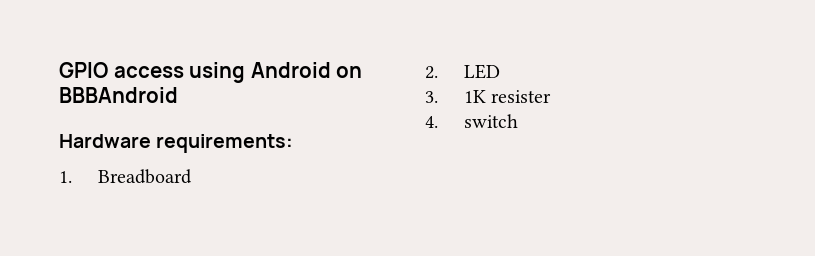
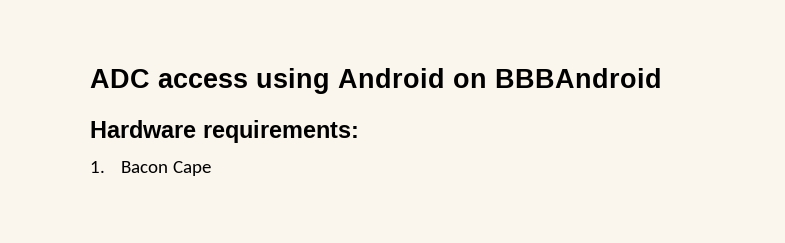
[59,62,108,78] GPIO -> [90,69,150,88] ADC
[97,169,192,184] [425,64,500,79] [425,90,552,103] [425,114,518,128] Breadboard // 2. LED // 3. 1K resister // 4. switch -> [121,161,212,176] Bacon Cape

